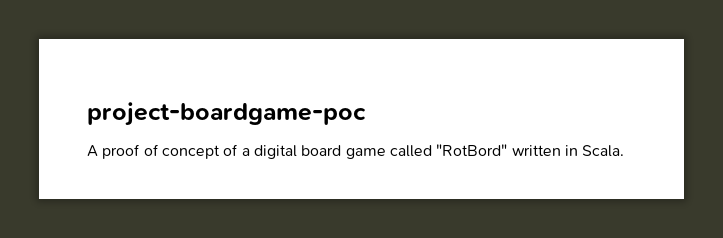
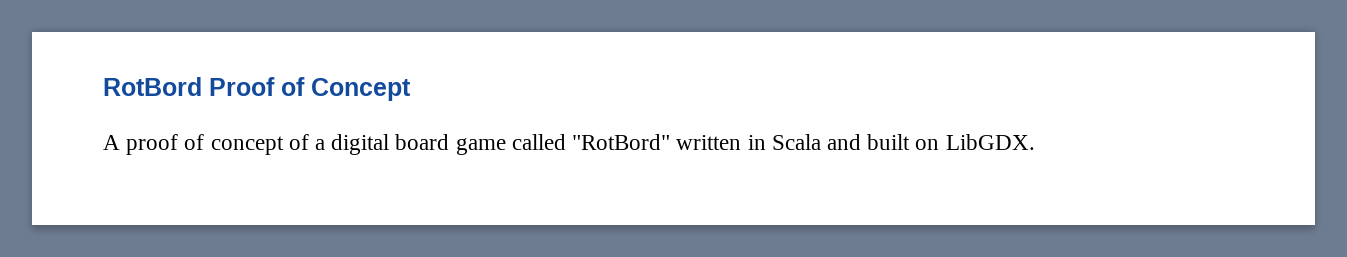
[87,102,366,126] project-boardgame-poc -> [103,77,411,101] RotBord Proof of Concept
[582,145,625,157] Scala. -> [771,134,1035,150] Scala and built on LibGDX.

